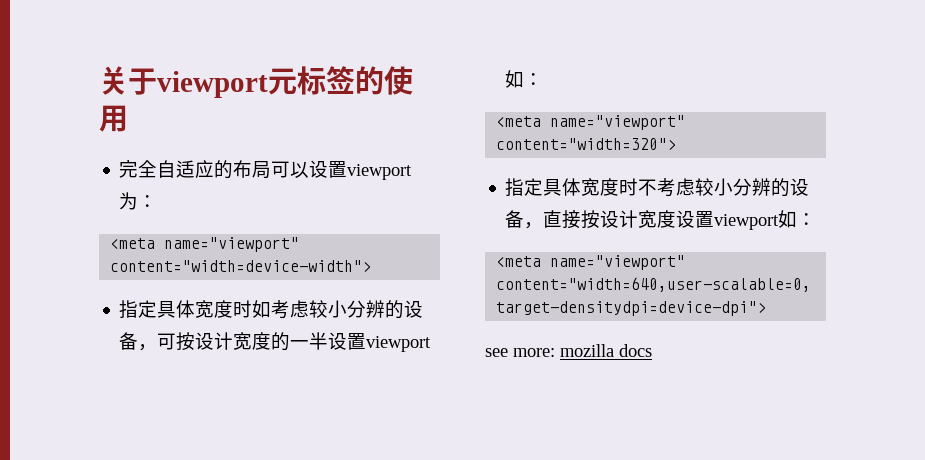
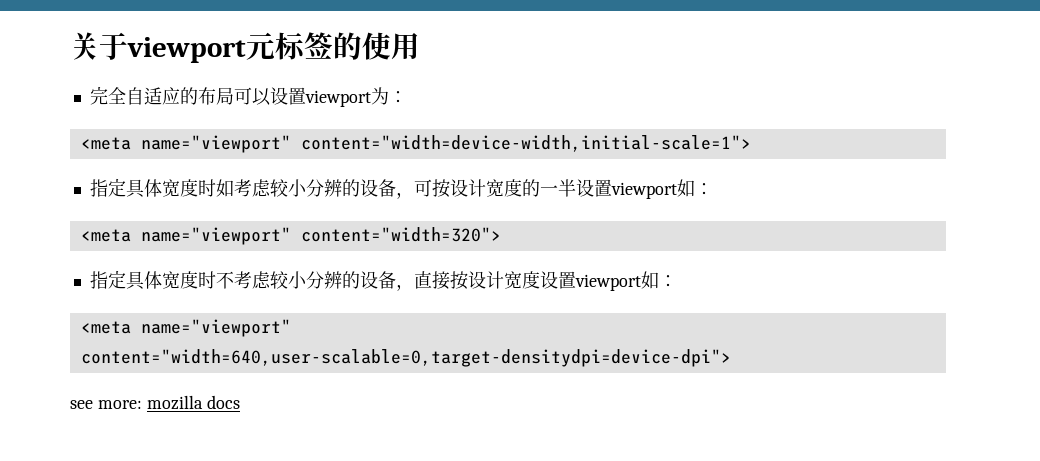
[110,260,372,272] content="width=device-width"> -> [300,135,751,152] content="width=device-width,initial-scale=1">

